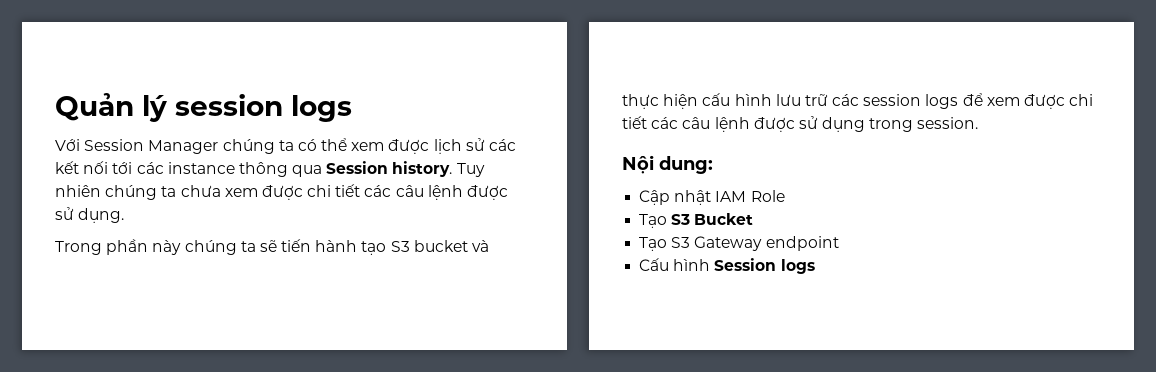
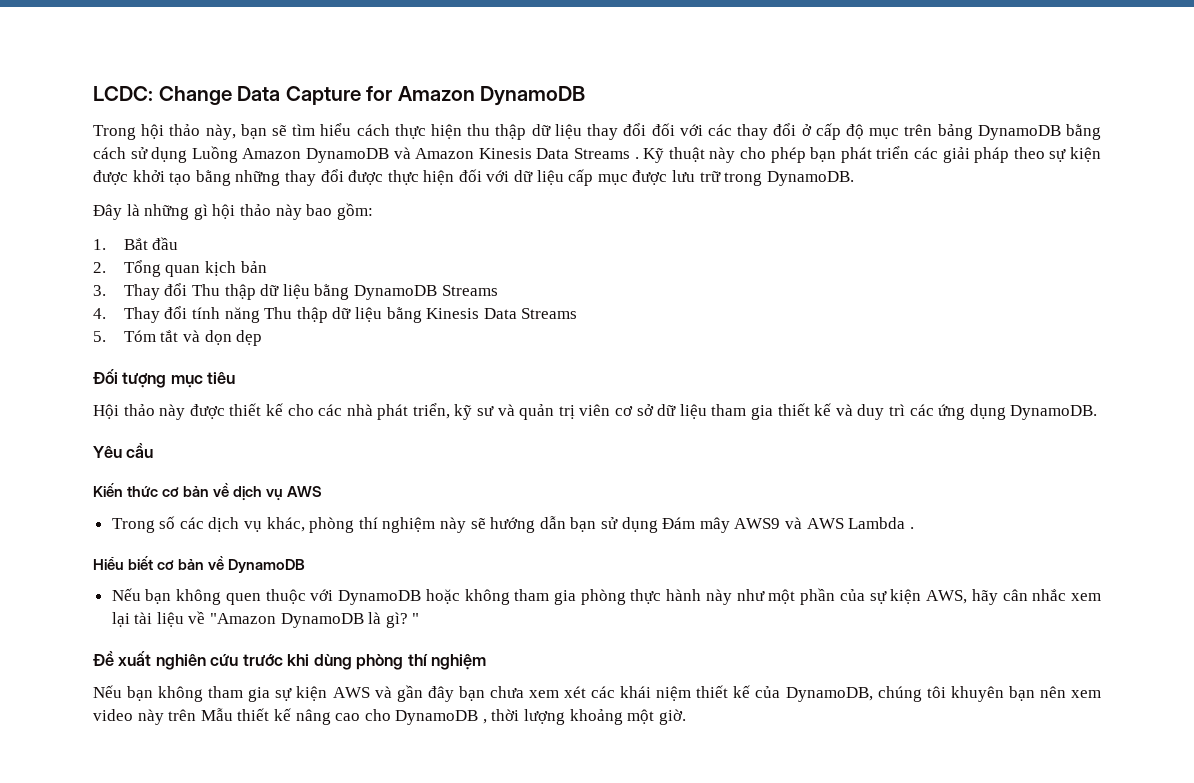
[55,93,352,122] [55,138,517,154] [55,161,485,177] [55,184,509,200] [55,207,125,223] [55,239,490,255] [622,93,1094,109] [622,116,979,132] [622,155,713,174] [639,190,785,205] [639,213,754,228] [639,236,839,251] [639,258,815,274] Quản lý session logs // Với Session Manager chúng ta có thể xem được lịch sử các kết nối tới các instance thông qua Session history. Tuy nhiên chúng ta chưa xem được chi tiết các câu lệnh được sử dụng. // Trong phần này chúng ta sẽ tiến hành tạo S3 bucket và thực hiện cấu hình lưu trữ các session logs để xem được chi tiết các câu lệnh được sử dụng trong session. // Nội dung: // Cập nhật IAM Role // Tạo S3 Bucket // Tạo S3 Gateway endpoint // Cấu hình Session logs -> [93,86,586,106] [93,123,1102,140] [93,146,1102,163] [93,169,854,186] [93,203,373,220] [93,237,179,250] [93,260,267,277] [93,283,498,300] [93,306,578,323] [93,330,263,346] [93,369,236,388] [93,403,1098,420] [93,443,154,458] [93,483,323,501] [111,516,914,533] [93,556,306,573] [111,588,1101,605] [111,611,420,628] [93,651,487,670] [93,685,1101,702] [93,708,686,725] LCDC: Change Data Capture for Amazon DynamoDB // Trong hội thảo này, bạn sẽ tìm hiểu cách thực hiện thu thập dữ liệu thay đổi đối với các thay đổi ở cấp độ mục trên bảng DynamoDB bằng cách sử dụng Luồng Amazon DynamoDB và Amazon Kinesis Data Streams . Kỹ thuật này cho phép bạn phát triển các giải pháp theo sự kiện được khởi tạo bằng những thay đổi được thực hiện đối với dữ liệu cấp mục được lưu trữ trong DynamoDB. // Đây là những gì hội thảo này bao gồm: // 1. Bắt đầu // 2. Tổng quan kịch bản // 3. Thay đổi Thu thập dữ liệu bằng DynamoDB Streams // 4. Thay đổi tính năng Thu thập dữ liệu bằng Kinesis Data Streams // 5. Tóm tắt và dọn dẹp // Đối tượng mục tiêu // Hội thảo này được thiết kế cho các nhà phát triển, kỹ sư và quản trị viên cơ sở dữ liệu tham gia thiết kế và duy trì các ứng dụng DynamoDB. // Yêu cầu // Kiến thức cơ bản về dịch vụ AWS // Trong số các dịch vụ khác, phòng thí nghiệm này sẽ hướng dẫn bạn sử dụng Đám mây AWS9 và AWS Lambda . // Hiểu biết cơ bản về DynamoDB // Nếu bạn không quen thuộc với DynamoDB hoặc không tham gia phòng thực hành này như một phần của sự kiện AWS, hãy cân nhắc xem lại tài liệu về "Amazon DynamoDB là gì? " // Đề xuất nghiên cứu trước khi dùng phòng thí nghiệm // Nếu bạn không tham gia sự kiện AWS và gần đây bạn chưa xem xét các khái niệm thiết kế của DynamoDB, chúng tôi khuyên bạn nên xem video này trên Mẫu thiết kế nâng cao cho DynamoDB , thời lượng khoảng một giờ.

